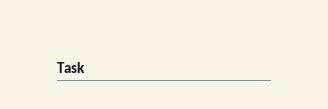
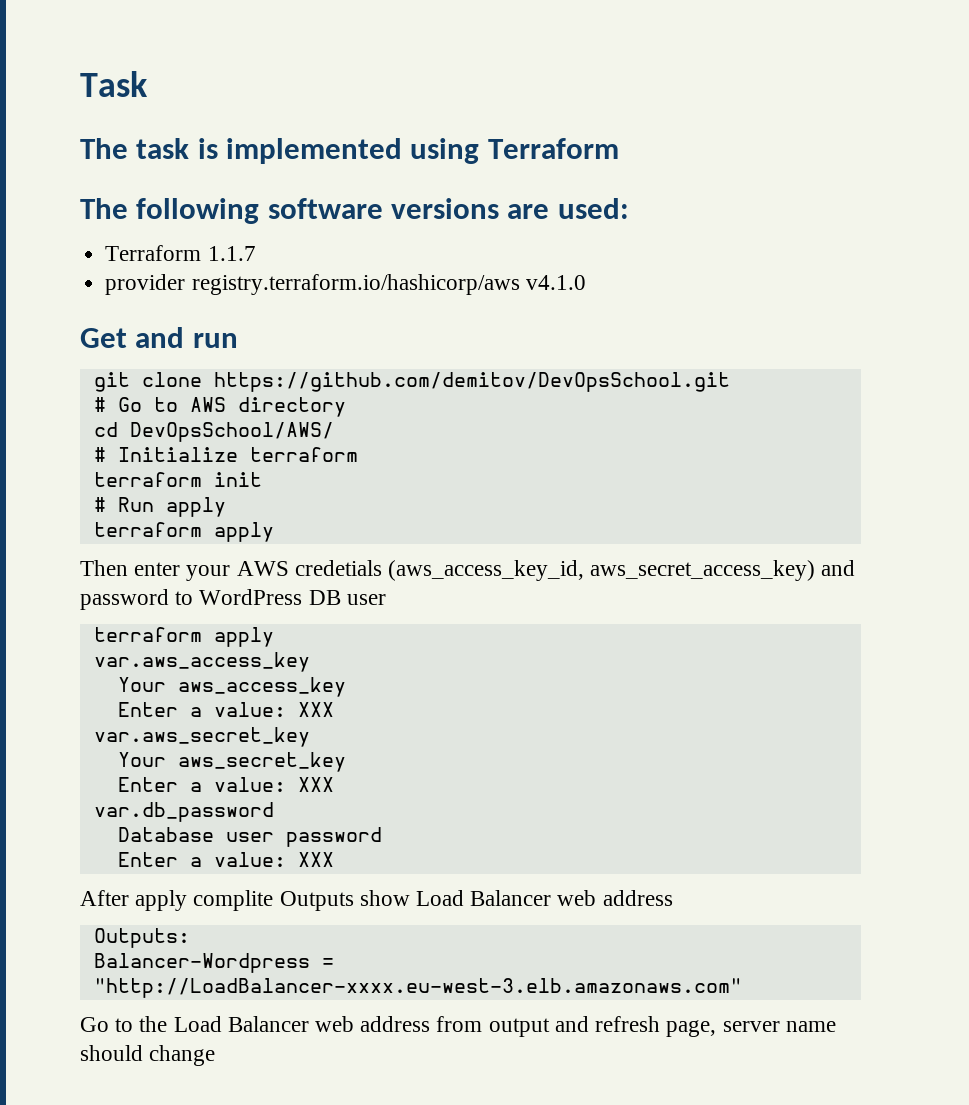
(85, 67) none -> [80,138,619,164] [80,198,629,224] [105,245,256,261] [105,274,586,295] [80,327,238,348] [93,372,730,392] [93,397,346,417] [93,422,334,442] [93,447,358,462] [93,472,262,487] [93,497,226,517] [93,522,274,542] [80,560,856,581] [80,589,386,610] [93,627,274,647] [93,652,310,672] [117,677,346,697] [117,702,334,717] [93,727,310,747] [117,752,346,772] [117,777,334,792] [93,802,274,822] [117,827,382,847] [117,852,334,867] [80,890,673,911] [93,928,190,948] [93,953,334,973] [93,978,742,998] [80,1016,836,1037] [80,1045,216,1066] // The task is implemented using Terraform // The following software versions are used: // Terraform 1.1.7 // provider registry.terraform.io/hashicorp/aws v4.1.0 // Get and run // git clone https://github.com/demitov/DevOpsSchool.git // # Go to AWS directory // cd DevOpsSchool/AWS/ // # Initialize terraform // terraform init // # Run apply // terraform apply // Then enter your AWS credetials (aws_access_key_id, aws_secret_access_key) and password to WordPress DB user // terraform apply // var.aws_access_key // Your aws_access_key // Enter a value: XXX // var.aws_secret_key // Your aws_secret_key // Enter a value: XXX // var.db_password // Database user password // Enter a value: XXX // After apply complite Outputs show Load Balancer web address // Outputs: // Balancer-Wordpress = "http://LoadBalancer-xxxx.eu-west-3.elb.amazonaws.com" // Go to the Load Balancer web address from output and refresh page, server name should change

